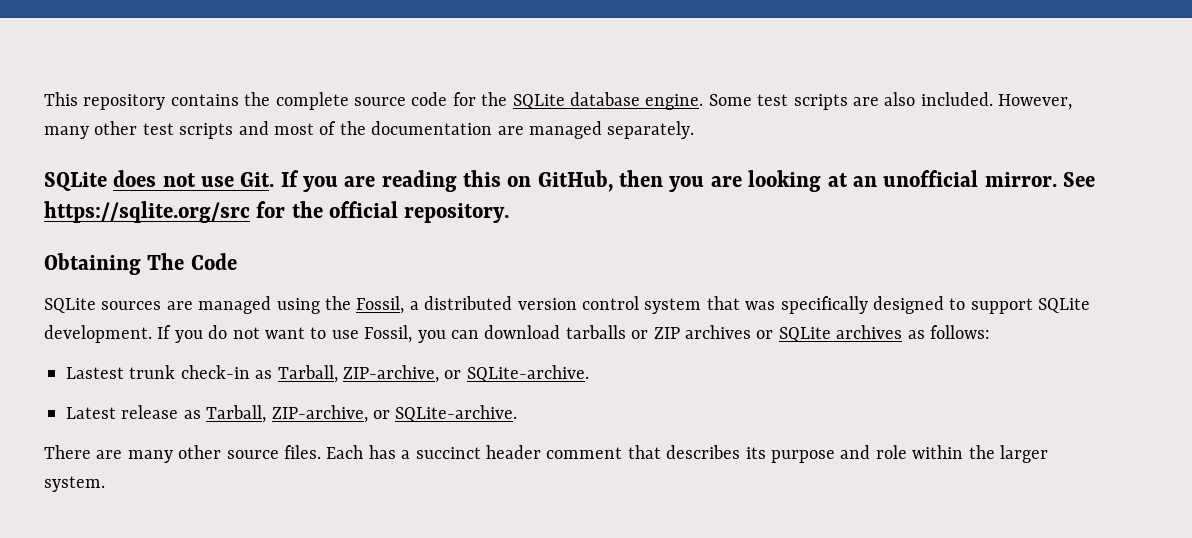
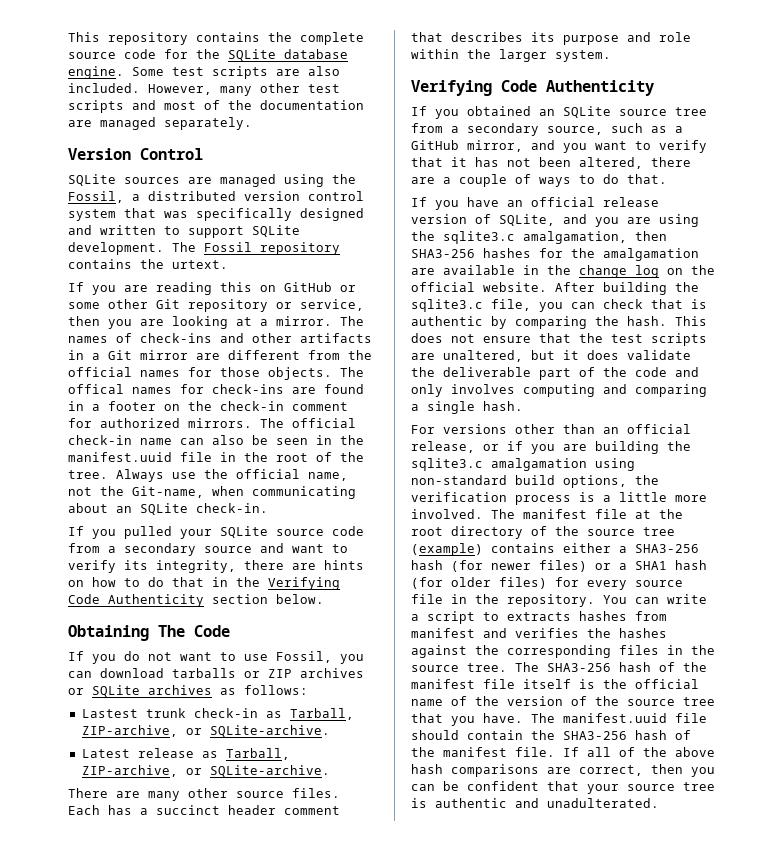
[44,170,1095,192] [44,201,510,223] [44,253,237,275] SQLite does not use Git. If you are reading this on GitHub, then you are looking at an unofficial mirror. See https://sqlite.org/src for the official repository. // Obtaining The Code -> [68,148,203,160] Version Control
(944, 305) none -> [68,225,156,235] and written
(152, 334) none -> [172,242,340,255] [68,259,228,269] [68,282,356,295] [68,299,364,312] [68,316,364,329] [68,333,372,343] [68,350,372,360] [68,367,364,380] [68,384,364,394] [68,401,348,411] [68,418,356,428] [68,435,364,445] [68,452,364,462] [68,469,348,482] [68,486,356,499] [68,503,268,515] [68,526,364,539] [68,543,348,556] [68,560,364,573] [68,577,340,590] [68,594,324,607] [68,625,230,641] The Fossil repository contains the urtext. // If you are reading this on GitHub or some other Git repository or service, then you are looking at a mirror. The names of check-ins and other artifacts in a Git mirror are different from the official names for those objects. The offical names for check-ins are found in a footer on the check-in comment for authorized mirrors. The official check-in name can also be seen in the manifest.uuid file in the root of the tree. Always use the official name, not the Git-name, when communicating about an SQLite check-in. // If you pulled your SQLite source code from a secondary source and want to verify its integrity, there are hints on how to do that in the Verifying Code Authenticity section below. // Obtaining The Code //
(105, 484) none -> [411,80,654,96] [411,106,707,119] [411,123,683,136] [411,140,707,153] [411,157,691,169] [411,174,667,187] [411,197,659,210] [411,214,699,227] [411,231,667,244] [411,248,699,261] [411,265,715,278] [411,282,699,295] [411,299,707,312] [411,316,707,329] [411,333,707,346] [411,350,691,362] [411,367,699,380] [411,384,707,397] [411,401,523,414] [411,424,691,434] [411,441,691,454] [411,458,635,471] [411,475,659,488] [411,492,707,505] [411,509,683,519] [411,526,675,539] [411,543,699,556] [411,560,707,572] [411,577,683,590] [411,594,707,607] [411,611,667,624] [411,628,667,638] [411,645,715,658] [411,662,707,672] [411,679,699,689] [411,696,715,706] [411,713,707,726] [411,730,691,740] [411,747,715,757] [411,764,715,777] [411,781,715,794] [411,798,659,808] // Verifying Code Authenticity // If you obtained an SQLite source tree from a secondary source, such as a GitHub mirror, and you want to verify that it has not been altered, there are a couple of ways to do that. // If you have an official release version of SQLite, and you are using the sqlite3.c amalgamation, then SHA3-256 hashes for the amalgamation are available in the change log on the official website. After building the sqlite3.c file, you can check that is authentic by comparing the hash. This does not ensure that the test scripts are unaltered, but it does validate the deliverable part of the code and only involves computing and comparing a single hash. // For versions other than an official release, or if you are building the sqlite3.c amalgamation using non-standard build options, the verification process is a little more involved. The manifest file at the root directory of the source tree (example) contains either a SHA3-256 hash (for newer files) or a SHA1 hash (for older files) for every source file in the repository. You can write a script to extracts hashes from manifest and verifies the hashes against the corresponding files in the source tree. The SHA3-256 hash of the manifest file itself is the official name of the version of the source tree that you have. The manifest.uuid file should contain the SHA3-256 hash of the manifest file. If all of the above hash comparisons are correct, then you can be confident that your source tree is authentic and unadulterated.

